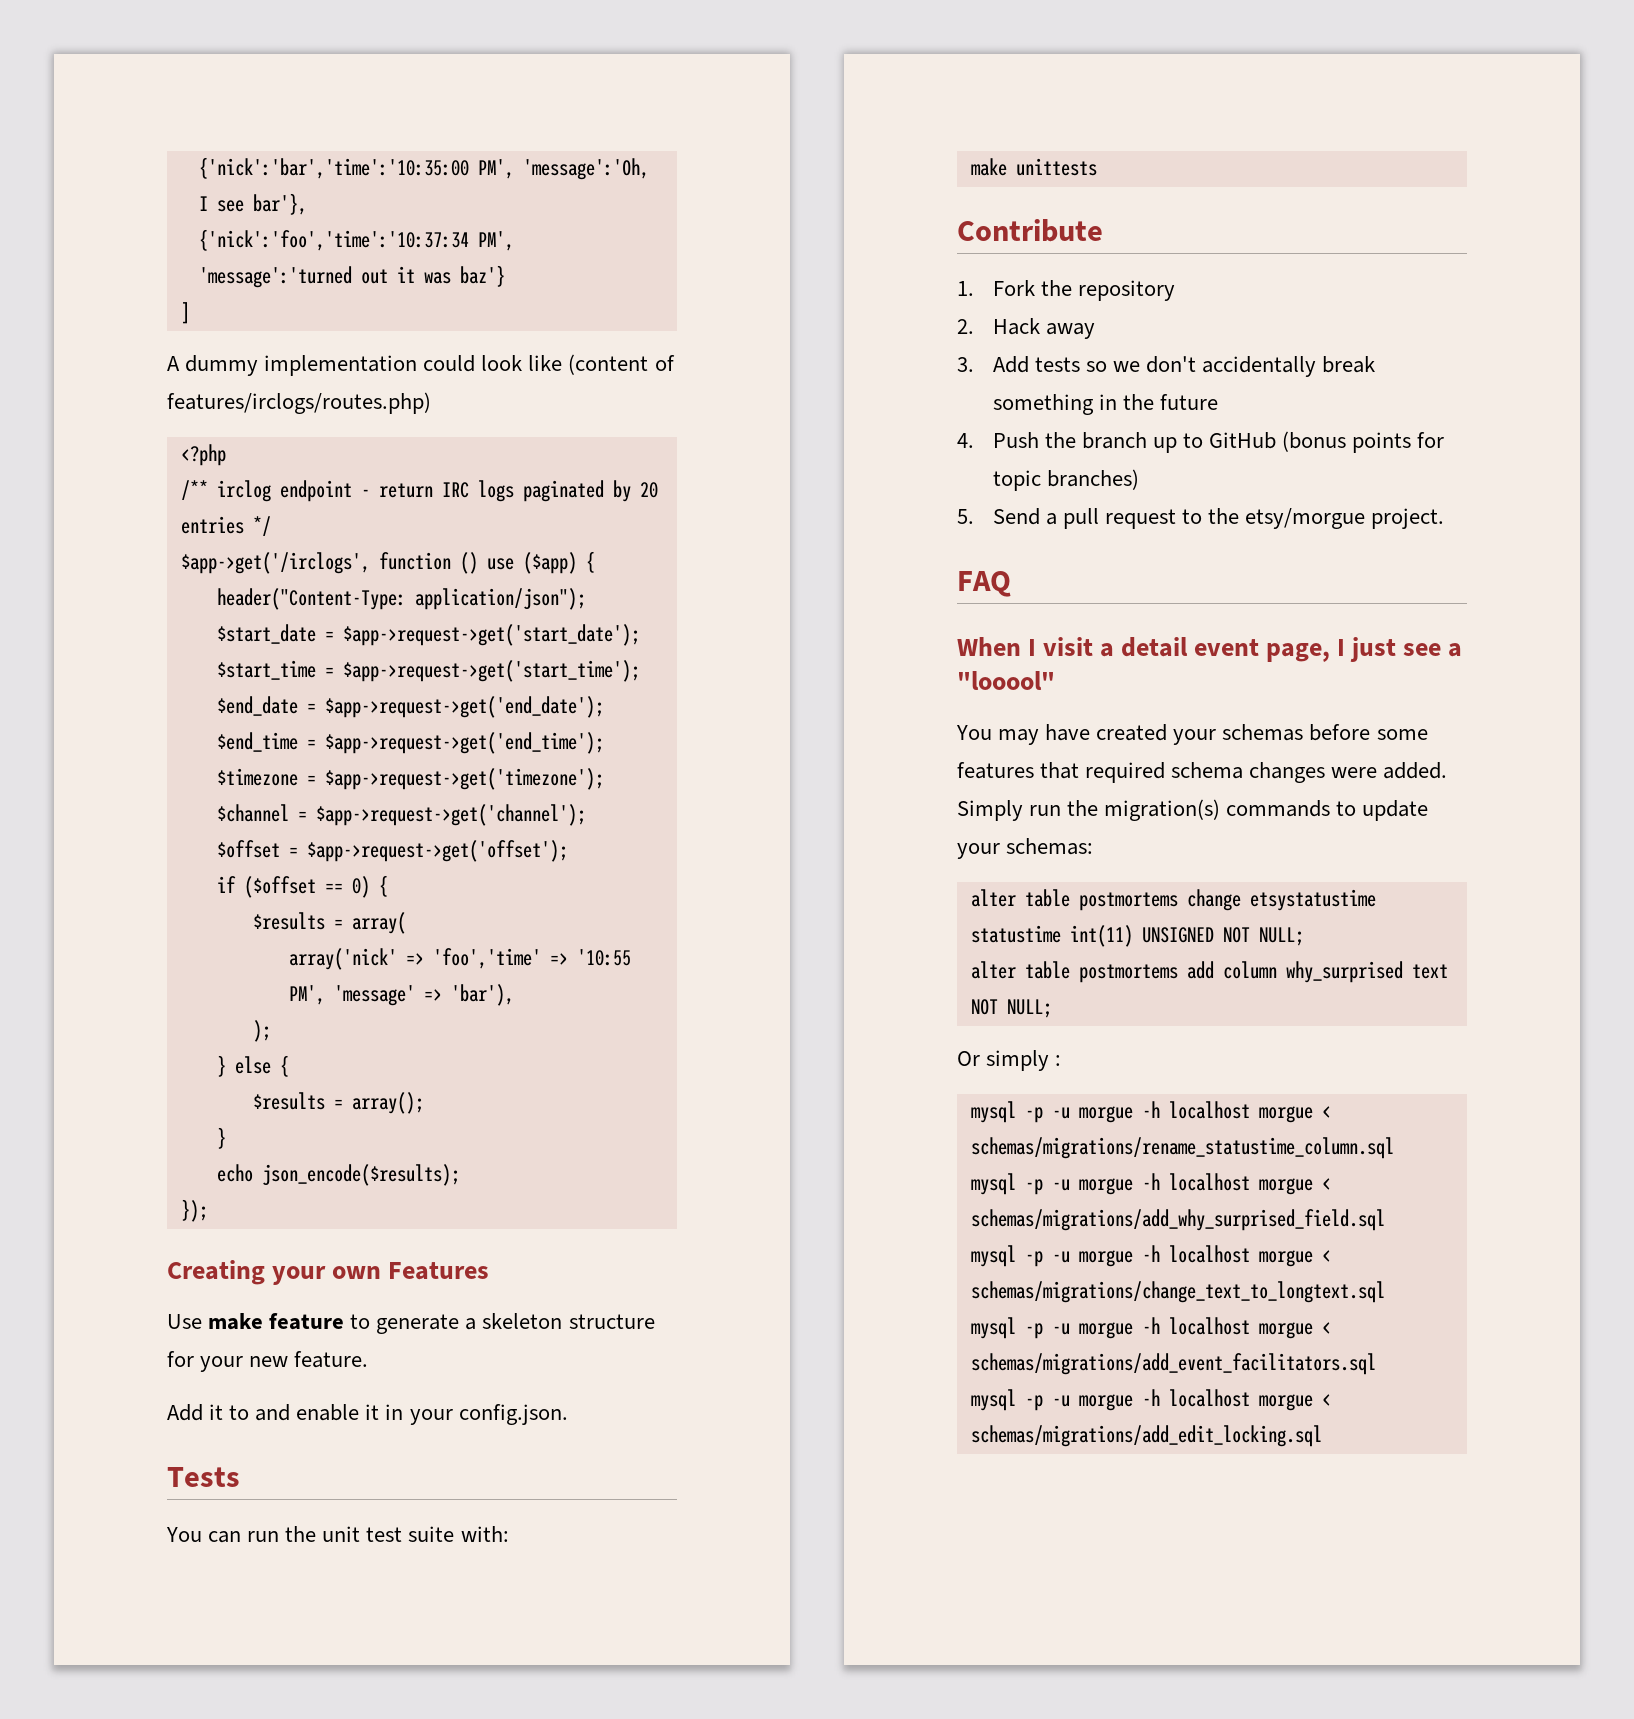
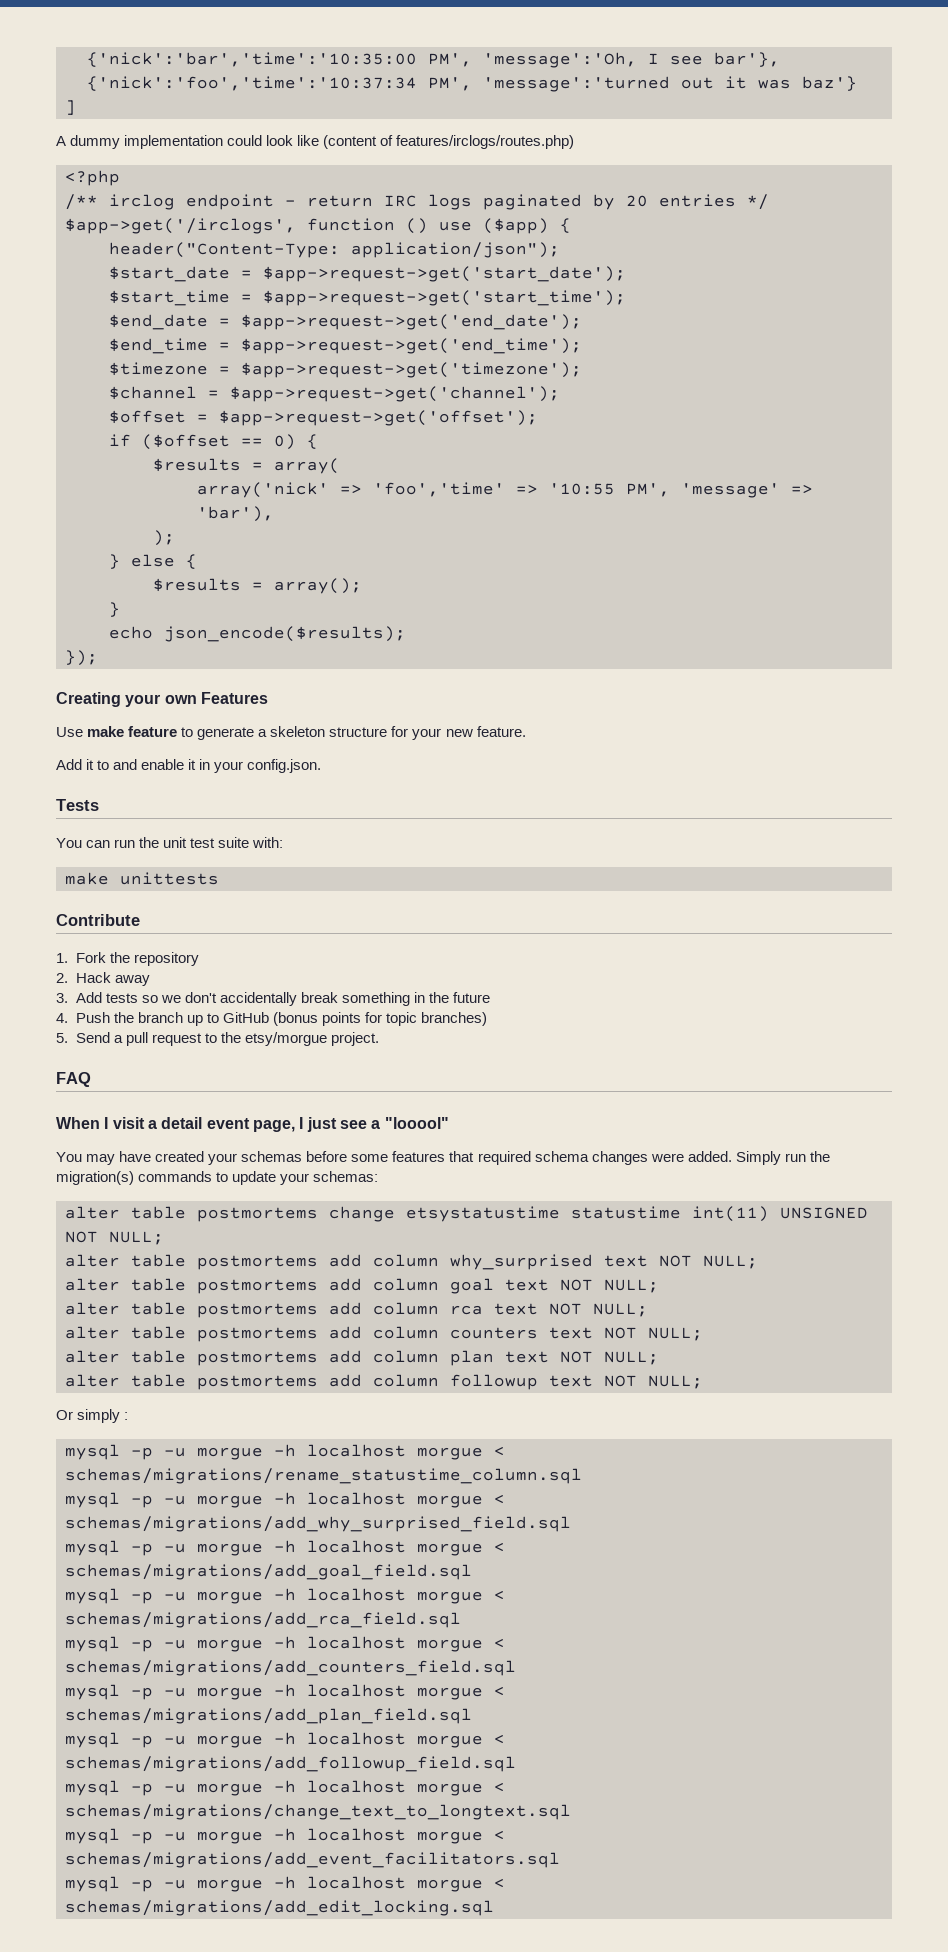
(1052, 1008) none -> [65,1278,659,1294] [65,1302,648,1318] [65,1326,703,1342] [65,1350,659,1366] [65,1374,703,1390] // alter table postmortems add column goal text NOT NULL; // alter table postmortems add column rca text NOT NULL; // alter table postmortems add column counters text NOT NULL; // alter table postmortems add column plan text NOT NULL; // alter table postmortems add column followup text NOT NULL;
(1385, 1220) none -> [65,1540,505,1556] [65,1564,472,1580] [65,1588,505,1604] [65,1612,461,1628] [65,1636,505,1652] [65,1660,516,1676] [65,1684,505,1700] [65,1708,472,1724] [65,1732,505,1748] [65,1756,516,1772] // mysql -p -u morgue -h localhost morgue < schemas/migrations/add_goal_field.sql // mysql -p -u morgue -h localhost morgue < schemas/migrations/add_rca_field.sql // mysql -p -u morgue -h localhost morgue < schemas/migrations/add_counters_field.sql // mysql -p -u morgue -h localhost morgue < schemas/migrations/add_plan_field.sql // mysql -p -u morgue -h localhost morgue < schemas/migrations/add_followup_field.sql

